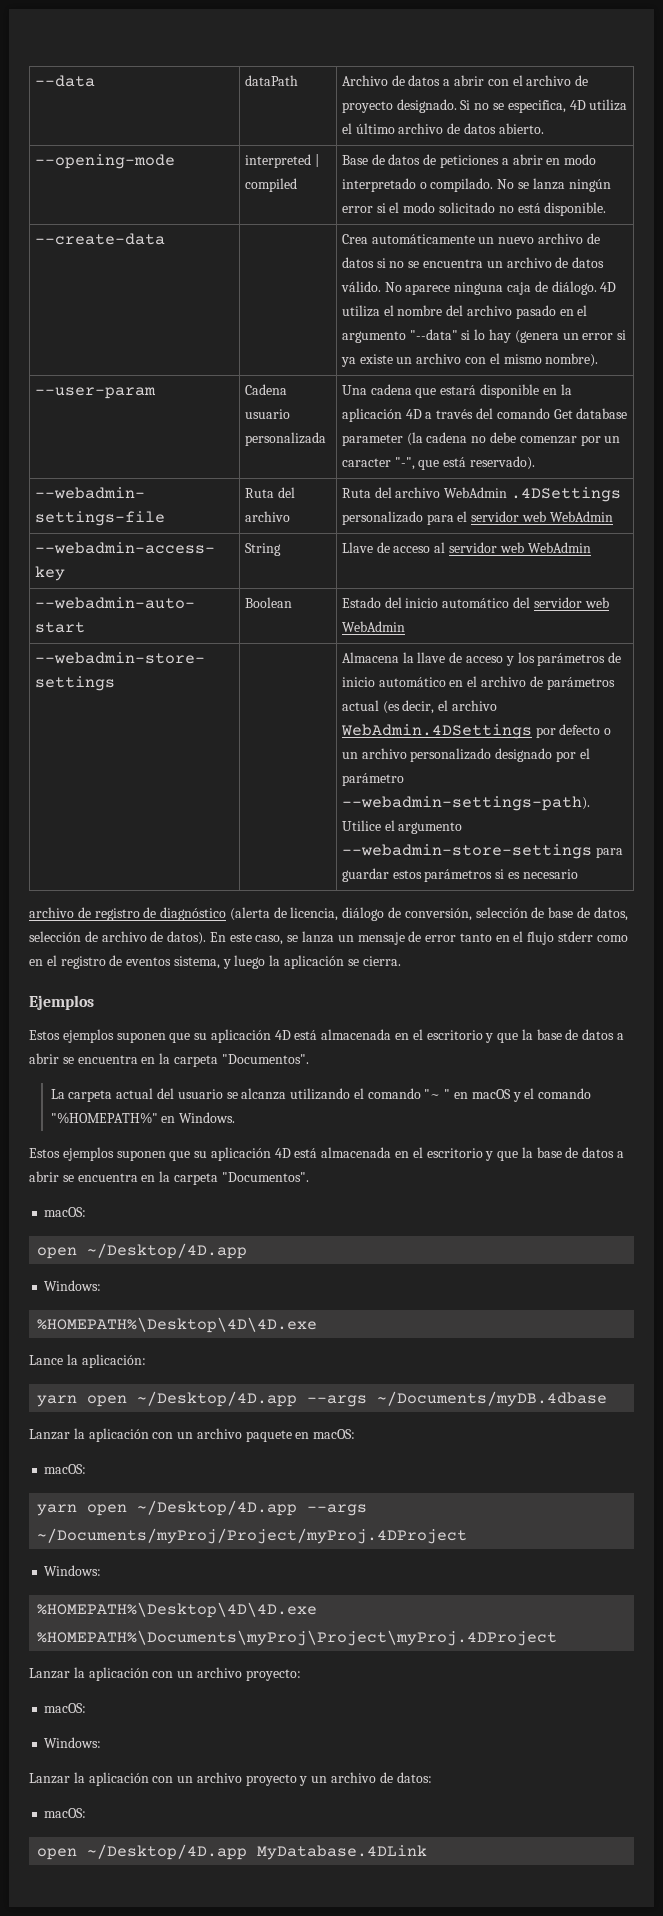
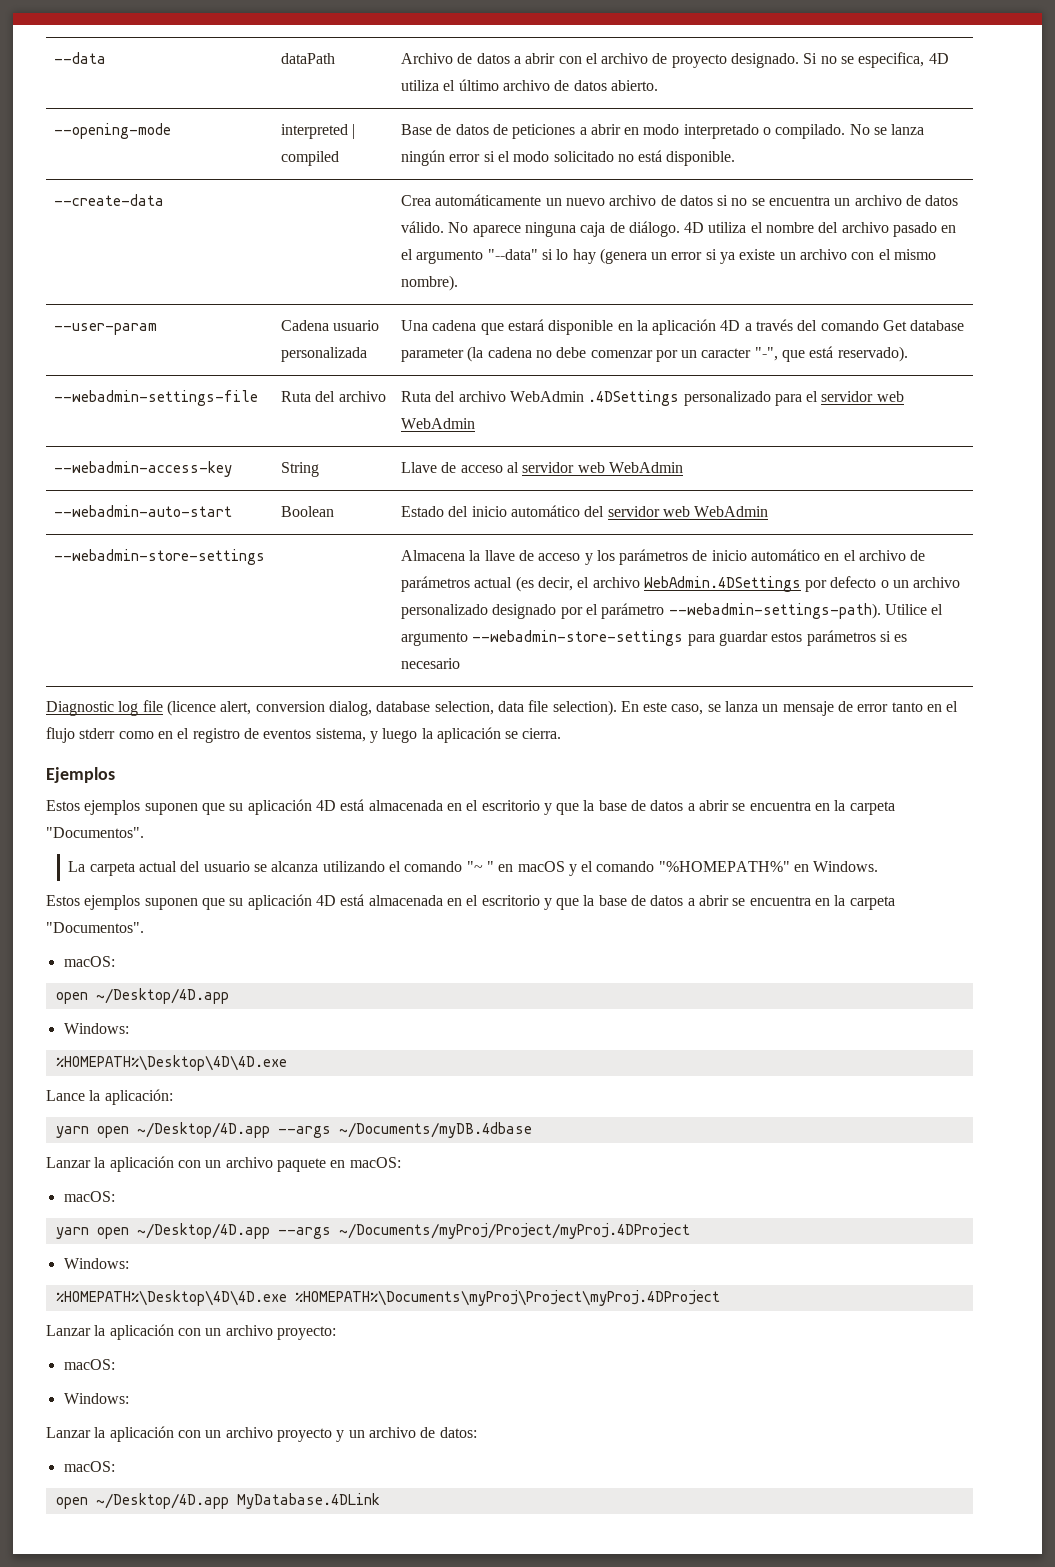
[29,907,628,921] [29,931,207,945] archivo de registro de diagnóstico (alerta de licencia, diálogo de conversión, selección de base de datos, selección de archivo de datos). -> [46,700,617,716] Diagnostic log file (licence alert, conversion dialog, database selection, data file selection).

